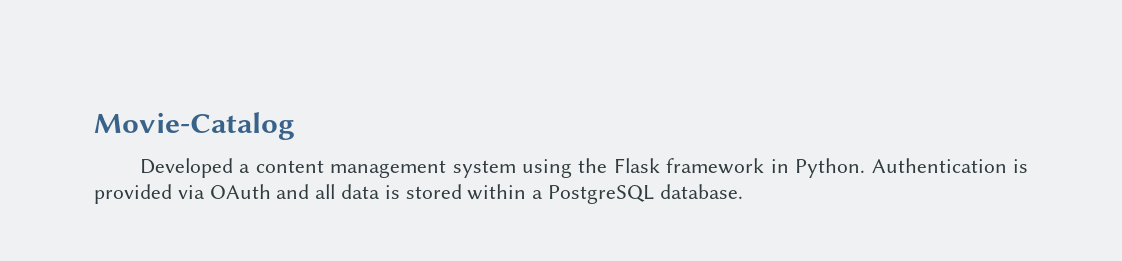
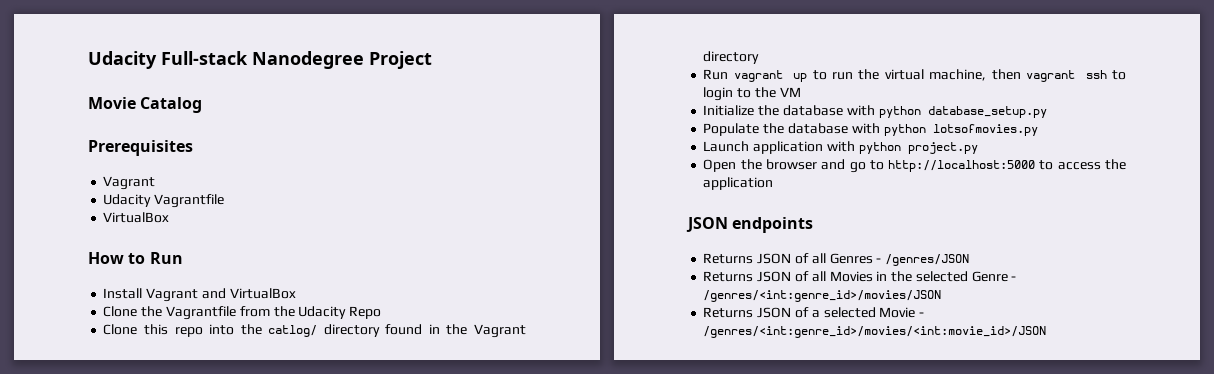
[94,112,295,140] [139,158,1028,178] [94,184,743,204] Movie-Catalog // Developed a content management system using the Flask framework in Python. Authentication is provided via OAuth and all data is stored within a PostgreSQL database. -> [88,51,432,69] [88,97,203,113] [88,140,193,156] [103,176,156,190] [103,194,225,208] [103,212,170,223] [88,252,183,264] [103,288,296,302] [103,306,382,320] [103,324,526,338] [703,51,760,64] [703,69,1126,82] [703,87,801,101] [703,105,1047,118] [703,123,1038,136] [703,141,978,154] [703,159,1126,173] [703,177,774,190] [686,217,814,233] [703,253,970,266] [703,271,1017,282] [703,290,942,302] [703,307,925,318] [703,326,1047,338] Udacity Full-stack Nanodegree Project // Movie Catalog // Prerequisites // Vagrant // Udacity Vagrantfile // VirtualBox // How to Run // Install Vagrant and VirtualBox // Clone the Vagrantfile from the Udacity Repo // Clone this repo into the catlog/ directory found in the Vagrant directory // Run vagrant up to run the virtual machine, then vagrant ssh to login to the VM // Initialize the database with python database_setup.py // Populate the database with python lotsofmovies.py // Launch application with python project.py // Open the browser and go to http://localhost:5000 to access the application // JSON endpoints // Returns JSON of all Genres - /genres/JSON // Returns JSON of all Movies in the selected Genre - /genres/<int:genre_id>/movies/JSON // Returns JSON of a selected Movie - /genres/<int:genre_id>/movies/<int:movie_id>/JSON

